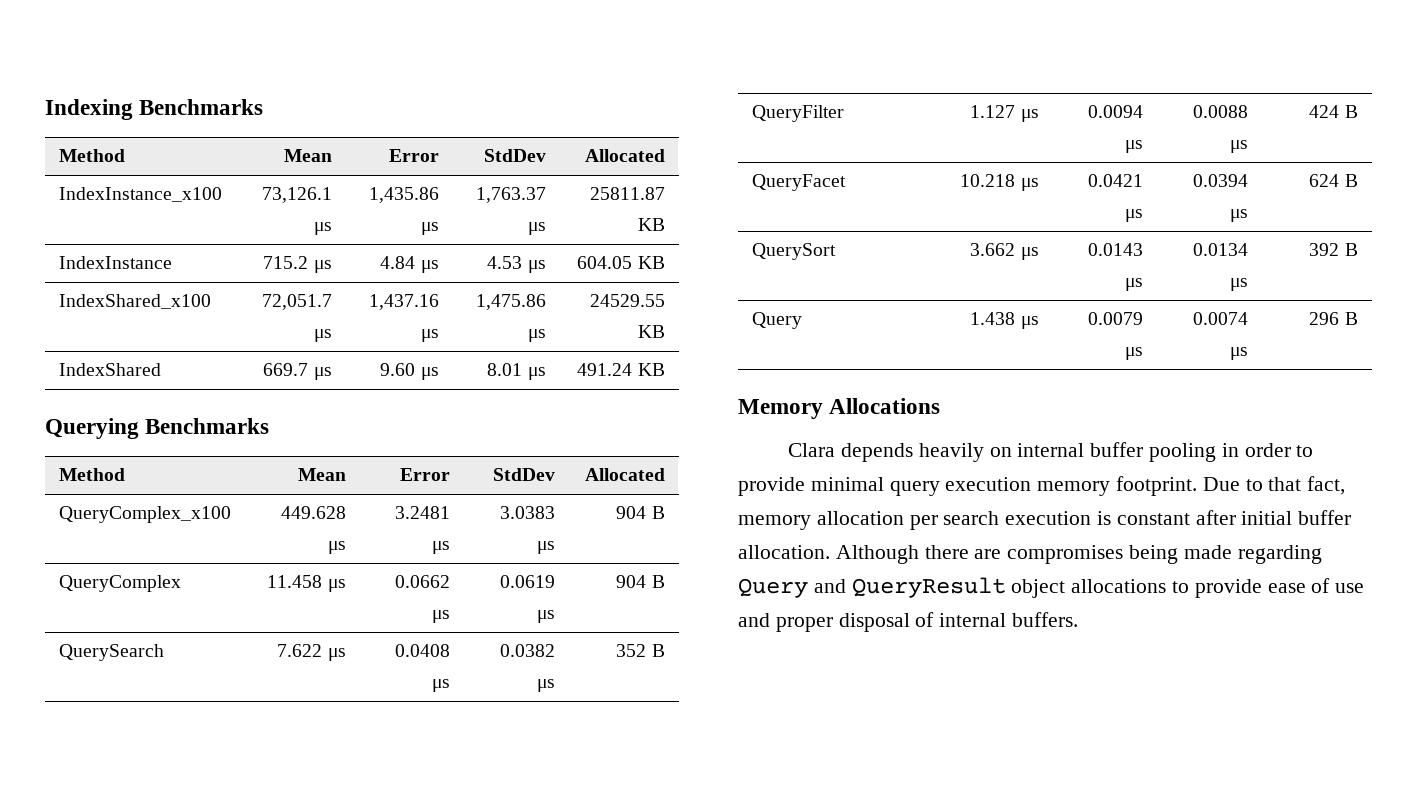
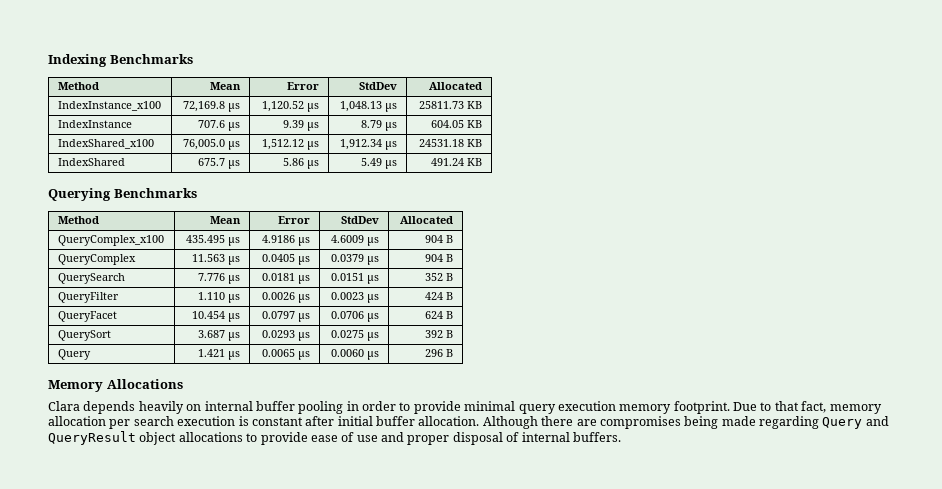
[261,187,332,203] [313,222,332,235] [368,187,439,203] [420,222,439,235] [475,187,546,203] [527,222,546,235] [589,187,665,200] 73,126.1 μs | 1,435.86 μs | 1,763.37 μs | 25811.87 -> [183,101,241,112] [262,101,320,112] [340,101,398,112] [419,101,465,109] 72,169.8 μs | 1,120.52 μs | 1,048.13 μs | 25811.73
[263,256,332,273] [380,256,439,273] [487,256,523,269] 715.2 μs | 4.84 μs | 4.53 -> [198,120,241,131] [283,120,320,131] [361,120,383,128] 707.6 μs | 9.39 μs | 8.79
[261,294,332,310] [313,329,332,342] [368,294,439,310] [420,329,439,342] [475,294,546,310] [527,329,546,342] [589,294,665,307] 72,051.7 μs | 1,437.16 μs | 1,475.86 μs | 24529.55 -> [183,139,241,150] [262,139,320,150] [340,139,398,150] [419,139,465,147] 76,005.0 μs | 1,512.12 μs | 1,912.34 μs | 24531.18
[263,363,332,380] [380,363,439,380] [487,363,523,376] 669.7 μs | 9.60 μs | 8.01 -> [198,158,241,169] [283,158,320,169] [361,158,383,166] 675.7 μs | 5.86 μs | 5.49
[280,506,346,519] [327,541,346,554] [394,506,450,519] [431,541,450,554] [499,506,555,519] 449.628 μs | 3.2481 μs | 3.0383 -> [186,235,241,246] [262,235,311,246] [331,235,365,243] 435.495 μs | 4.9186 μs | 4.6009
[267,575,346,592] [394,575,450,588] [431,610,450,623] [499,575,555,588] 11.458 μs | 0.0662 μs | 0.0619 -> [192,254,241,265] [262,254,311,265] [331,254,365,262] 11.563 μs | 0.0405 μs | 0.0379
[277,644,346,661] [394,644,450,657] [431,679,450,692] [499,644,555,657] 7.622 μs | 0.0408 μs | 0.0382 -> [198,273,241,284] [262,273,311,284] [331,273,365,281] 7.776 μs | 0.0181 μs | 0.0151
[970,105,1039,122] [1087,105,1143,118] [1124,140,1143,153] [1192,105,1248,118] 1.127 μs | 0.0094 μs | 0.0088 -> [198,292,241,303] [262,292,311,303] [331,292,365,300] 1.110 μs | 0.0026 μs | 0.0023
[960,174,1039,191] [1087,174,1143,187] [1124,209,1143,222] [1192,174,1248,187] 10.218 μs | 0.0421 μs | 0.0394 -> [192,311,241,322] [262,311,311,322] [331,311,365,319] 10.454 μs | 0.0797 μs | 0.0706
[970,243,1039,260] [1087,243,1143,256] [1124,278,1143,291] [1192,243,1248,256] 3.662 μs | 0.0143 μs | 0.0134 -> [198,330,241,341] [262,330,311,341] [331,330,365,338] 3.687 μs | 0.0293 μs | 0.0275
[970,312,1039,329] [1087,312,1143,325] [1124,347,1143,360] [1192,312,1248,325] 1.438 μs | 0.0079 μs | 0.0074 -> [198,349,241,360] [262,349,311,360] [331,349,365,357] 1.421 μs | 0.0065 μs | 0.0060

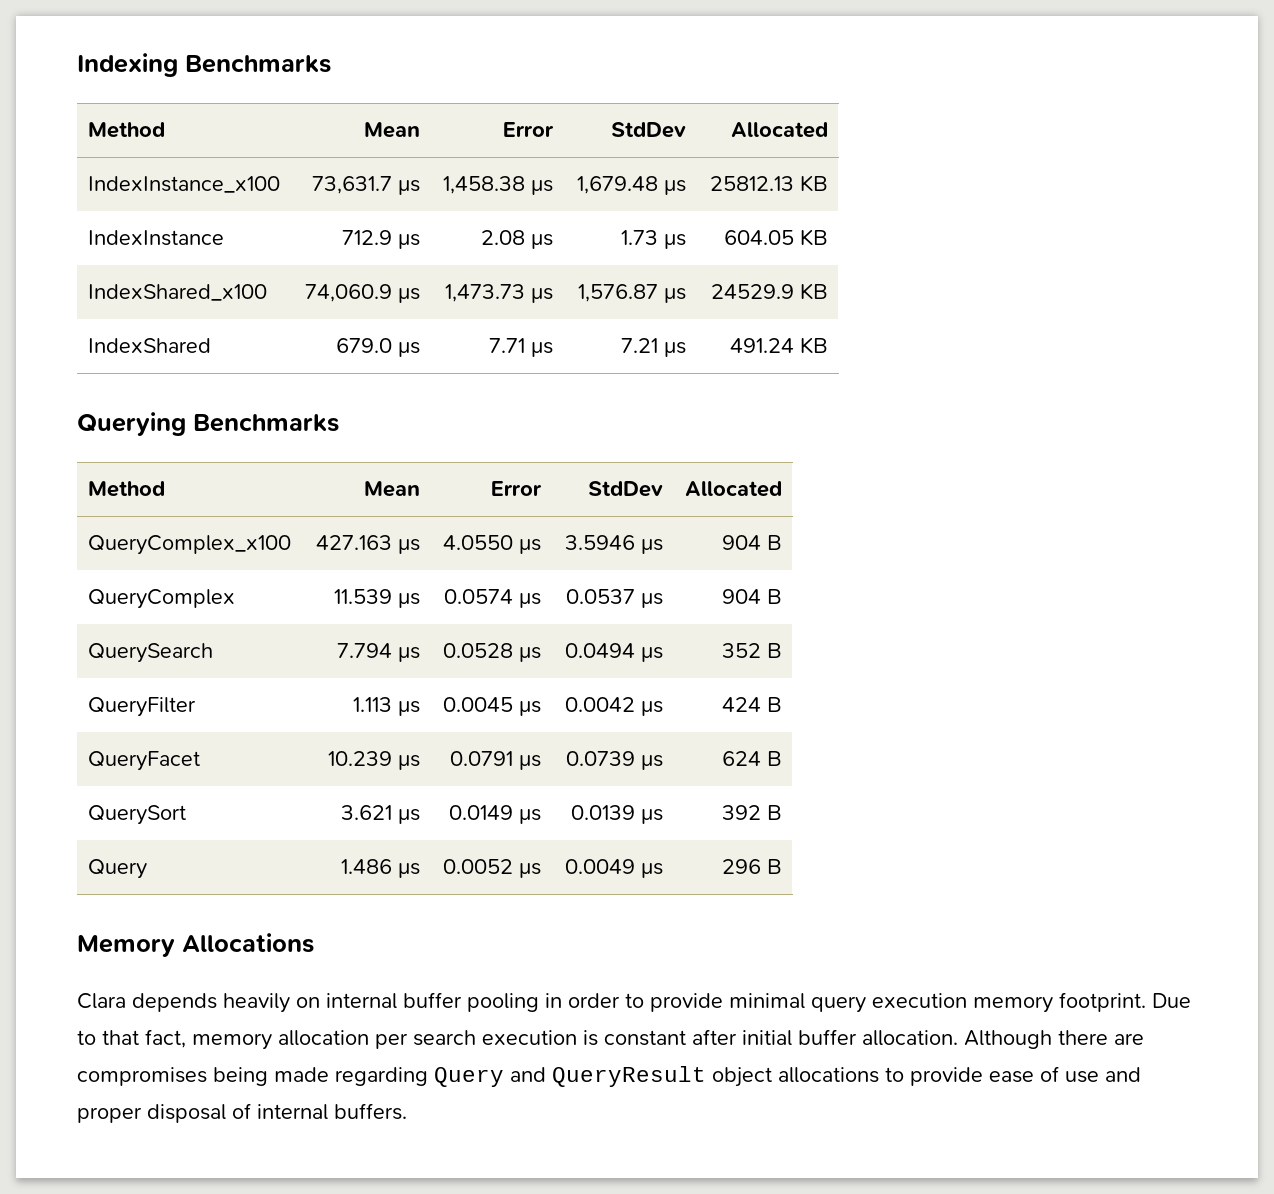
[183,101,241,112] [262,101,320,112] [340,101,398,112] [419,101,465,109] 72,169.8 μs | 1,120.52 μs | 1,048.13 μs | 25811.73 -> [312,176,421,195] [443,176,554,195] [577,176,687,195] [710,176,795,191] 73,631.7 μs | 1,458.38 μs | 1,679.48 μs | 25812.13
[198,120,241,131] [283,120,320,131] [361,120,383,128] 707.6 μs | 9.39 μs | 8.79 -> [342,230,421,249] [481,230,554,249] [621,230,659,245] 712.9 μs | 2.08 μs | 1.73
[183,139,241,150] [262,139,320,150] [340,139,398,150] [419,139,465,147] 76,005.0 μs | 1,512.12 μs | 1,912.34 μs | 24531.18 -> [305,284,421,303] [445,284,554,303] [578,284,687,303] [711,284,795,299] 74,060.9 μs | 1,473.73 μs | 1,576.87 μs | 24529.9
[198,158,241,169] [283,158,320,169] [361,158,383,166] 675.7 μs | 5.86 μs | 5.49 -> [336,338,421,357] [489,338,554,357] [621,338,659,353] 679.0 μs | 7.71 μs | 7.21
[186,235,241,246] [262,235,311,246] [331,235,365,243] 435.495 μs | 4.9186 μs | 4.6009 -> [316,535,421,554] [443,535,542,554] [565,535,636,550] 427.163 μs | 4.0550 μs | 3.5946
[192,254,241,265] [262,254,311,265] [331,254,365,262] 11.563 μs | 0.0405 μs | 0.0379 -> [334,589,421,608] [444,589,542,608] [566,589,636,604] 11.539 μs | 0.0574 μs | 0.0537
[198,273,241,284] [262,273,311,284] [331,273,365,281] 7.776 μs | 0.0181 μs | 0.0151 -> [337,643,421,662] [443,643,542,662] [565,643,636,658] 7.794 μs | 0.0528 μs | 0.0494
[198,292,241,303] [262,292,311,303] [331,292,365,300] 1.110 μs | 0.0026 μs | 0.0023 -> [353,697,421,716] [443,697,542,716] [565,697,636,712] 1.113 μs | 0.0045 μs | 0.0042
[192,311,241,322] [262,311,311,322] [331,311,365,319] 10.454 μs | 0.0797 μs | 0.0706 -> [328,751,421,770] [450,751,542,770] [566,751,636,766] 10.239 μs | 0.0791 μs | 0.0739
[198,330,241,341] [262,330,311,341] [331,330,365,338] 3.687 μs | 0.0293 μs | 0.0275 -> [341,805,421,824] [449,805,542,824] [571,805,636,820] 3.621 μs | 0.0149 μs | 0.0139
[198,349,241,360] [262,349,311,360] [331,349,365,357] 1.421 μs | 0.0065 μs | 0.0060 -> [341,859,421,878] [443,859,542,878] [565,859,636,874] 1.486 μs | 0.0052 μs | 0.0049

